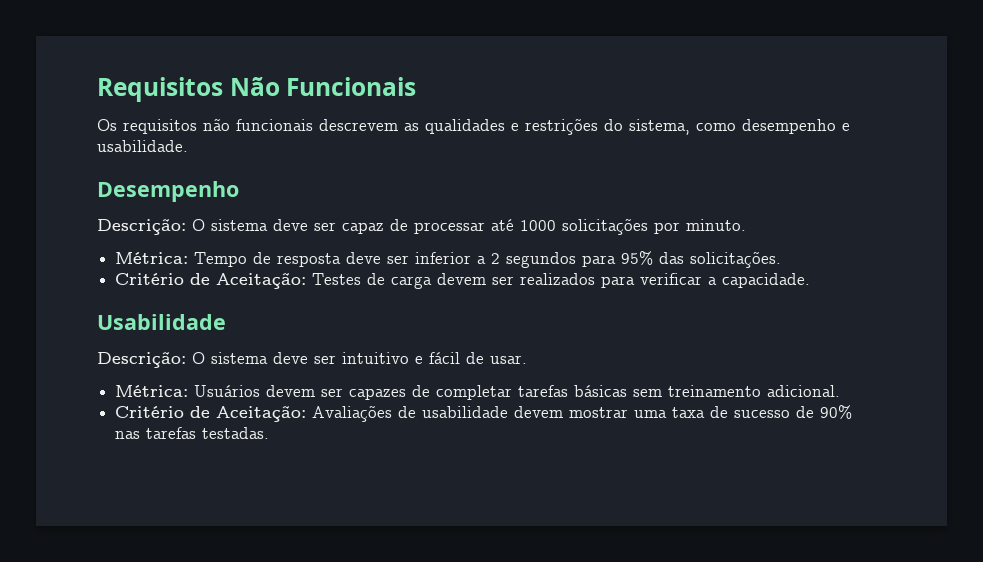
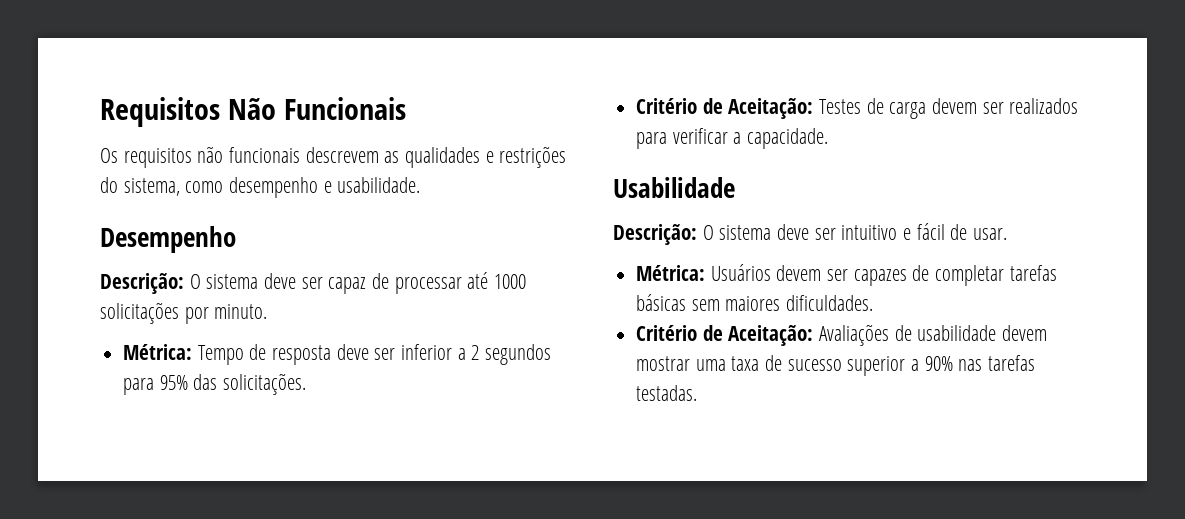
[668,385,841,397] treinamento adicional. -> [725,295,874,311] maiores dificuldades.
[796,406,815,418] de -> [847,356,920,376] superior a

